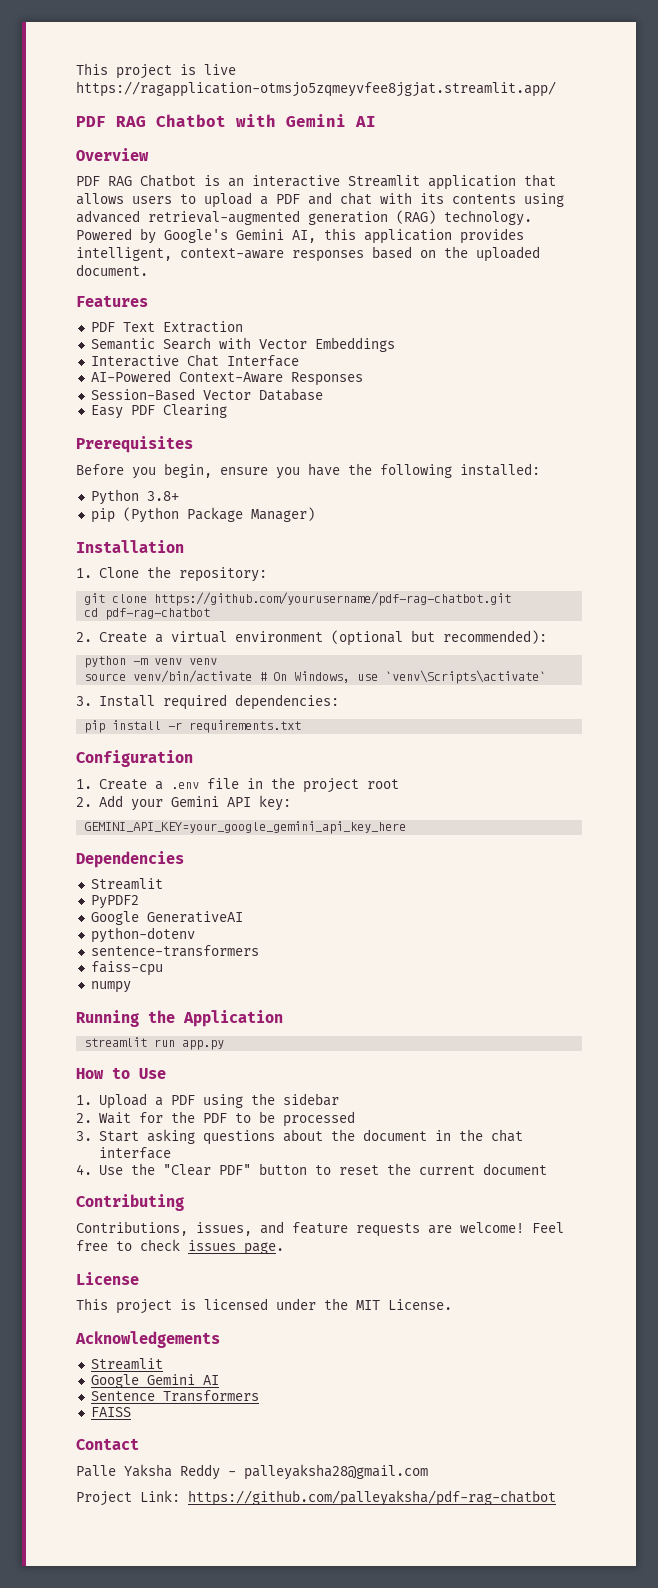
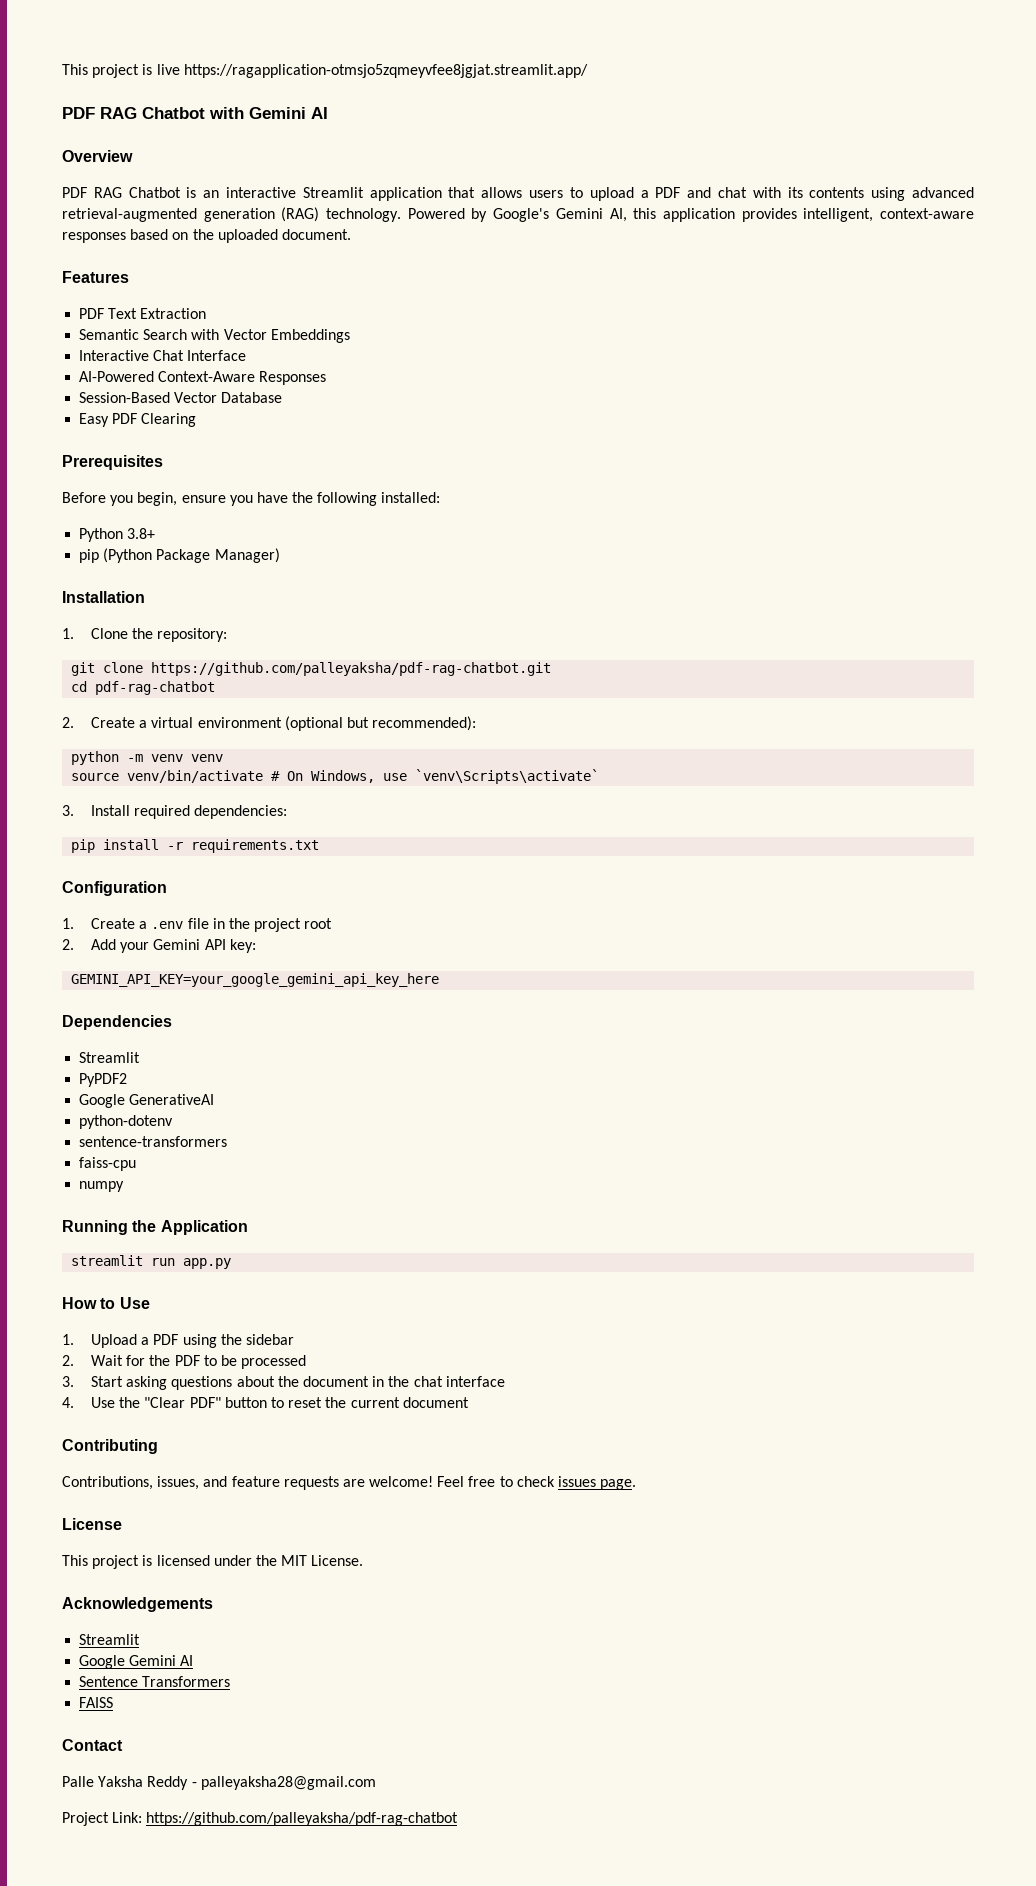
[154,592,512,606] https://github.com/yourusername/pdf-rag-chatbot.git -> [151,662,552,676] https://github.com/palleyaksha/pdf-rag-chatbot.git

